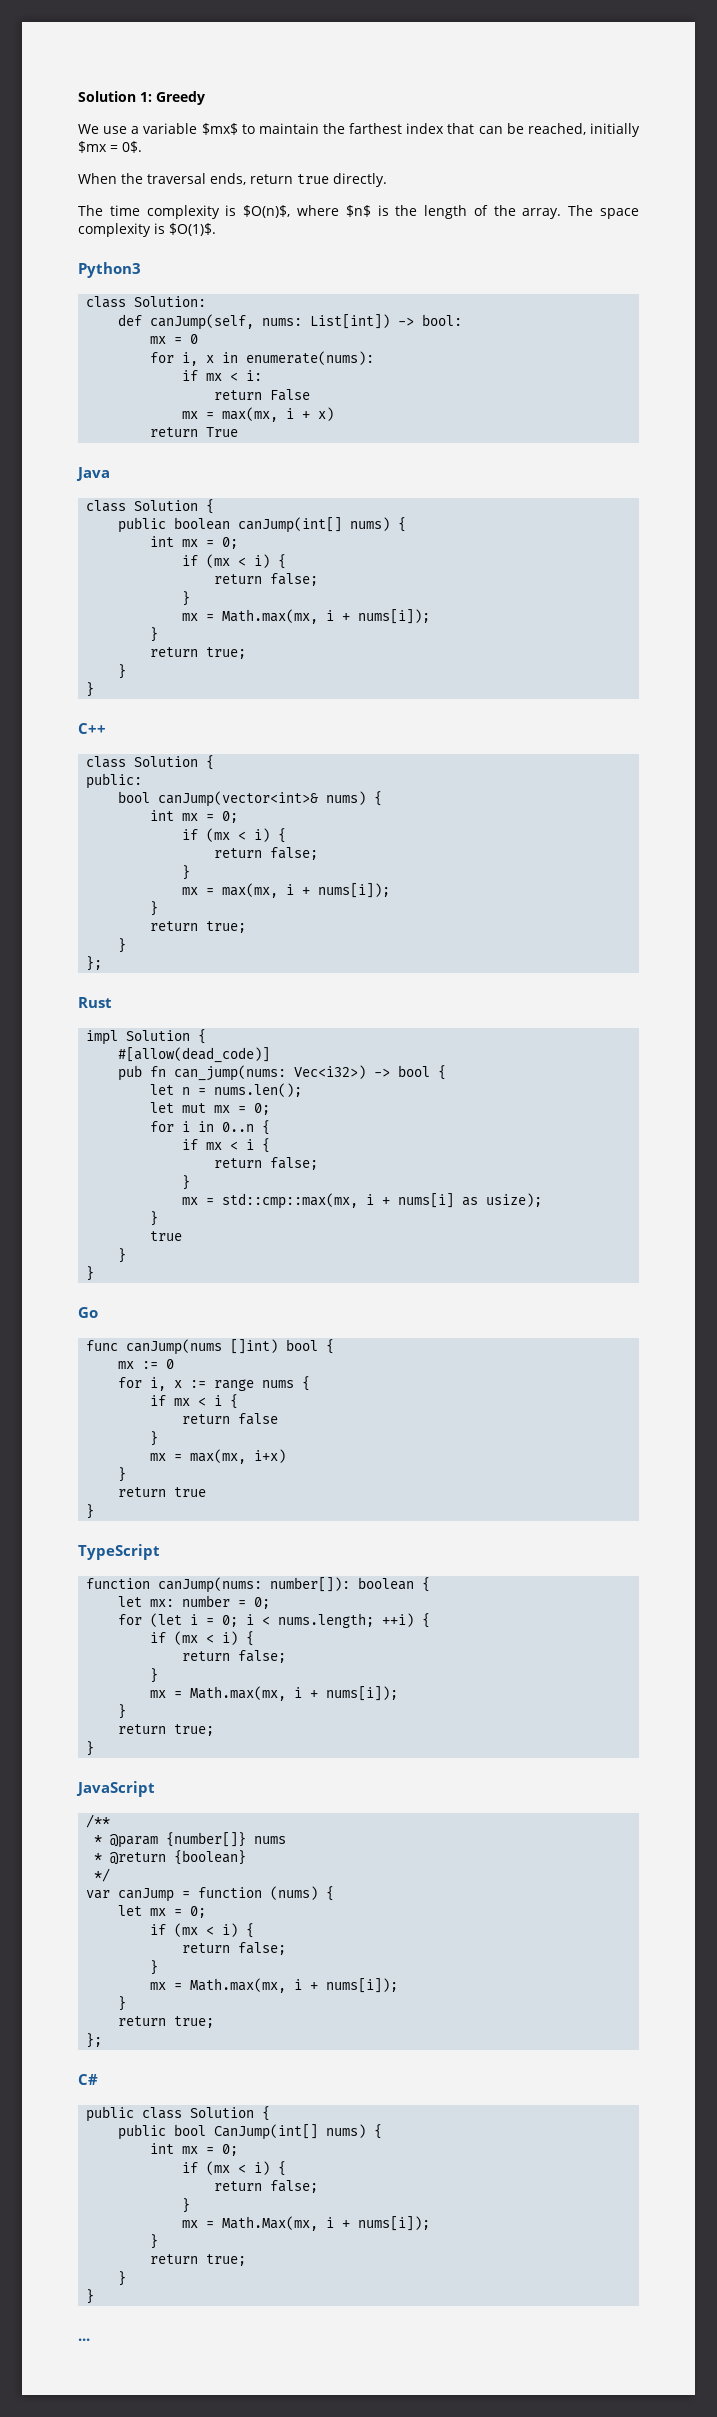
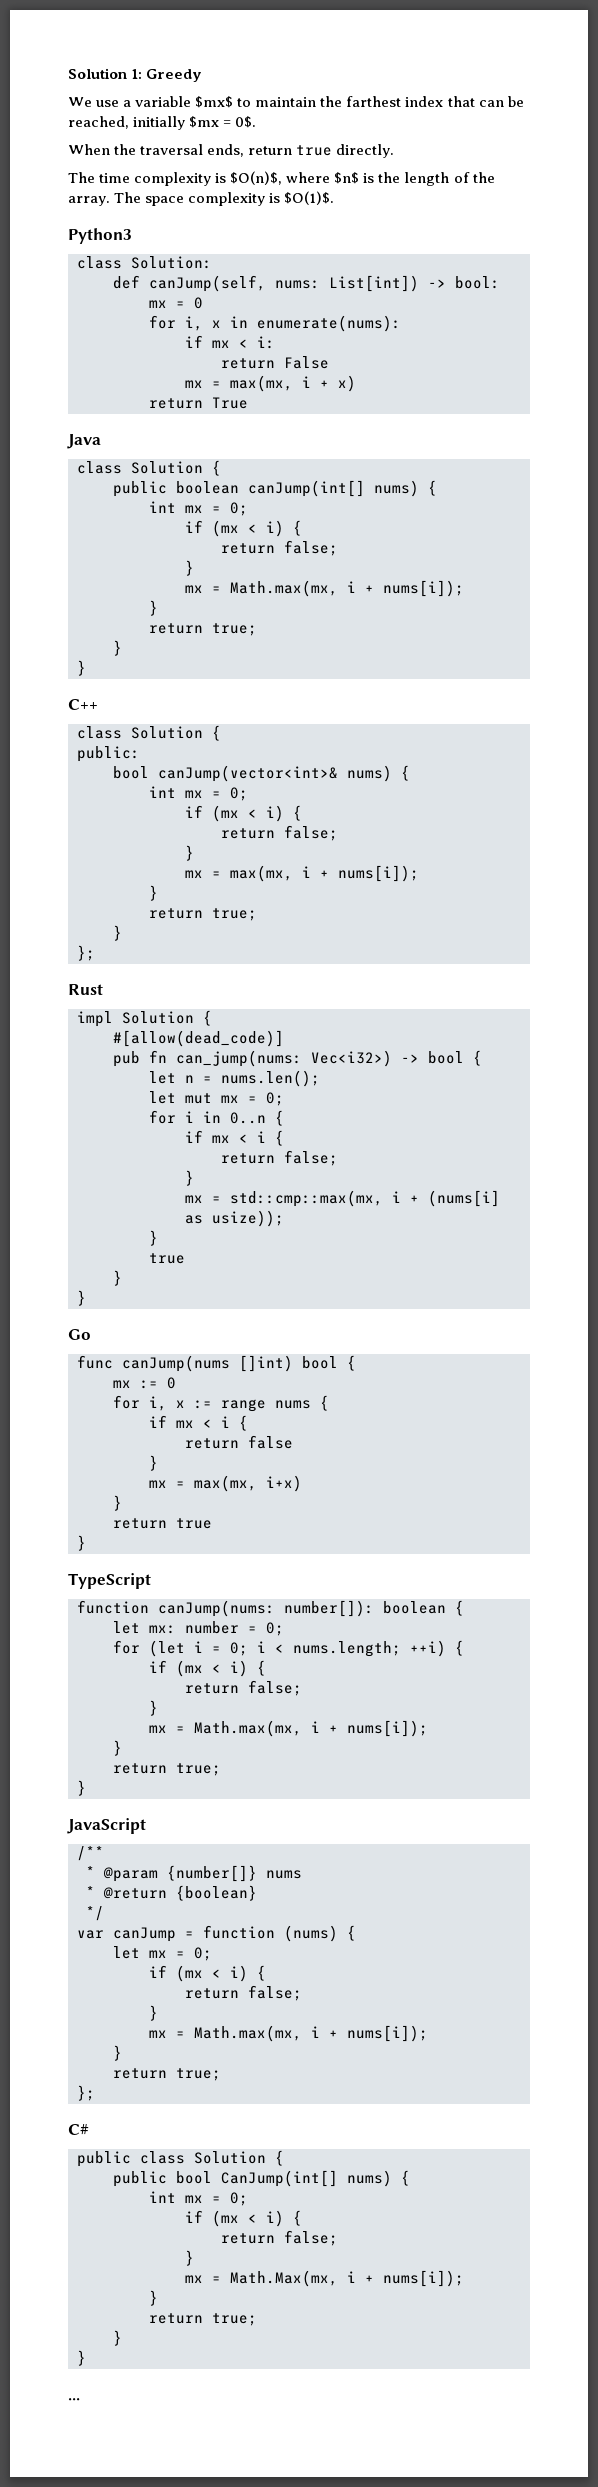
[398,1193,543,1208] nums[i] as usize); -> [428,1190,500,1207] [185,1210,284,1227] (nums[i] as usize));

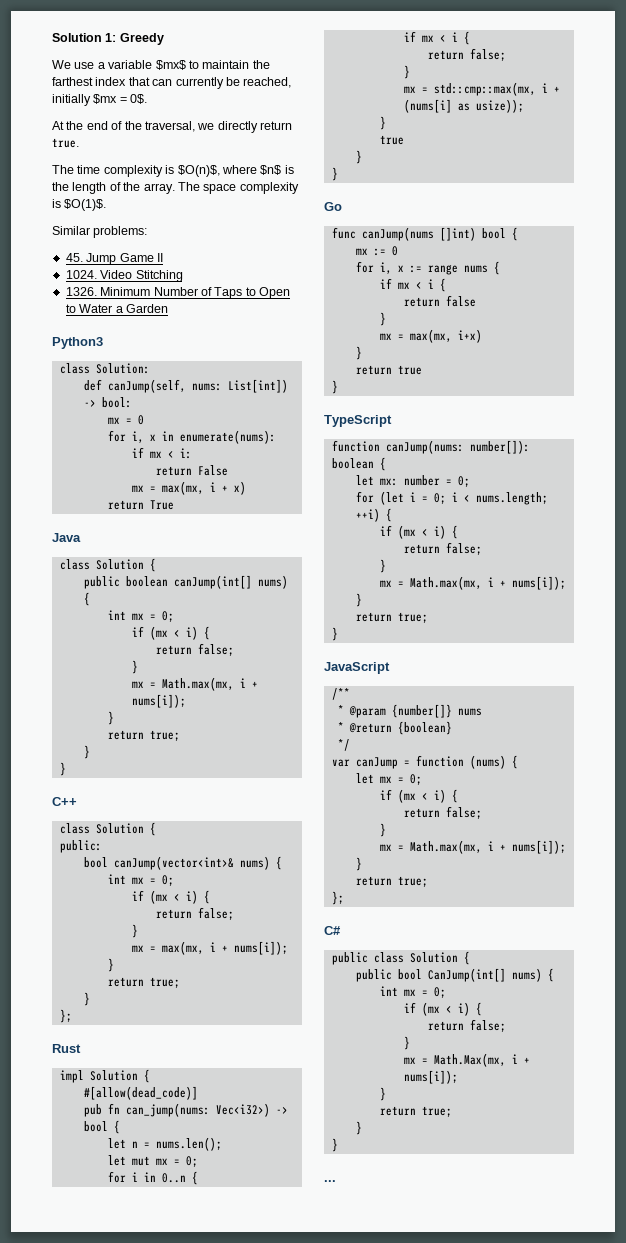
(504, 103) none -> [175,77,224,89] currently
[68,144,395,158] When the traversal ends, return true directly. -> [52,121,292,133] [52,138,79,148] At the end of the traversal, we directly return true.
(335, 198) none -> [52,226,148,238] [65,253,163,265] [65,270,183,282] [65,287,290,299] [65,304,168,313] // Similar problems: // 45. Jump Game II // 1024. Video Stitching // 1326. Minimum Number of Taps to Open to Water a Garden

